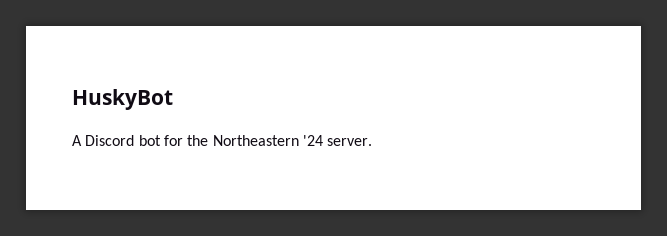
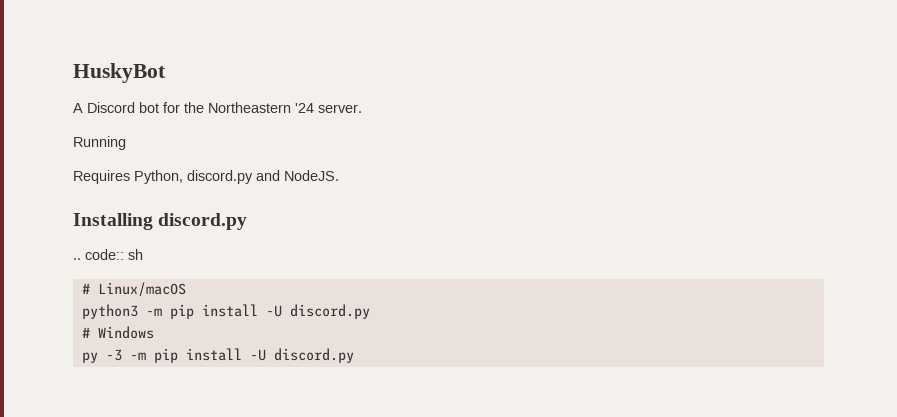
(373, 142) none -> [73,136,126,150] [73,170,339,184] [73,213,248,230] [73,249,143,260] [81,282,186,297] [81,304,370,319] [81,326,154,339] [81,348,354,363] // Running // Requires Python, discord.py and NodeJS. // Installing discord.py // .. code:: sh // # Linux/macOS // python3 -m pip install -U discord.py // # Windows // py -3 -m pip install -U discord.py

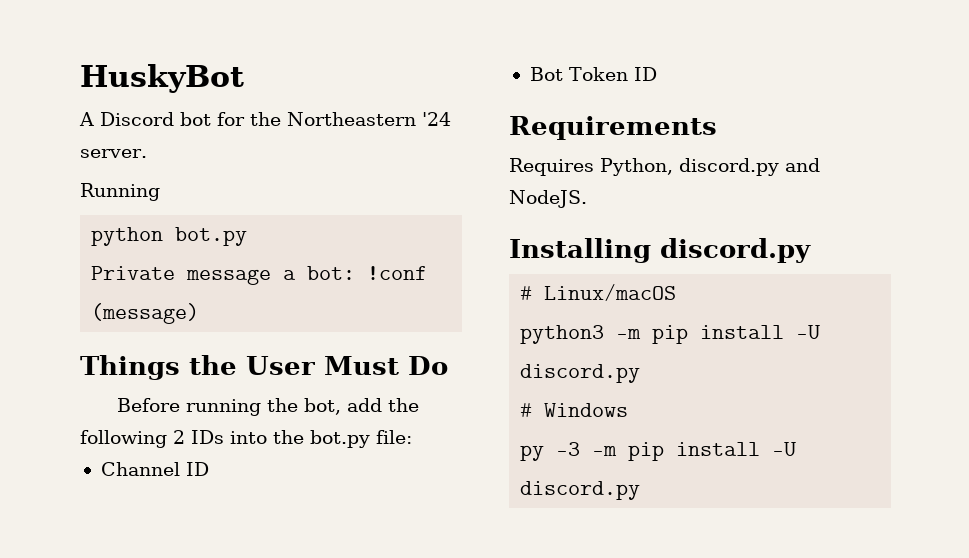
(126, 143) none -> [91,227,248,246] [91,266,428,285] [91,303,200,324] [80,355,448,380] [117,398,420,416] [80,430,412,448] [100,462,209,476] [529,67,657,81] [509,116,717,140] // python bot.py // Private message a bot: !conf (message) // Things the User Must Do // Before running the bot, add the following 2 IDs into the bot.py file: // Channel ID // Bot Token ID // Requirements
[73,249,143,260] // .. code:: sh -> (811, 250) none

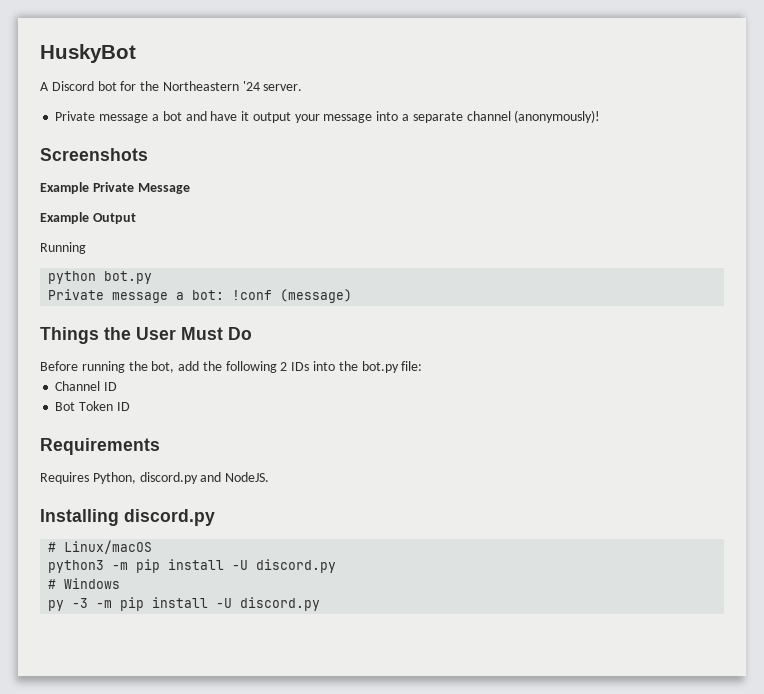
(147, 153) none -> [55,110,601,123] [40,148,148,161] [40,182,190,194] [40,212,136,224] // Private message a bot and have it output your message into a separate channel (anonymously)! // Screenshots // Example Private Message // Example Output

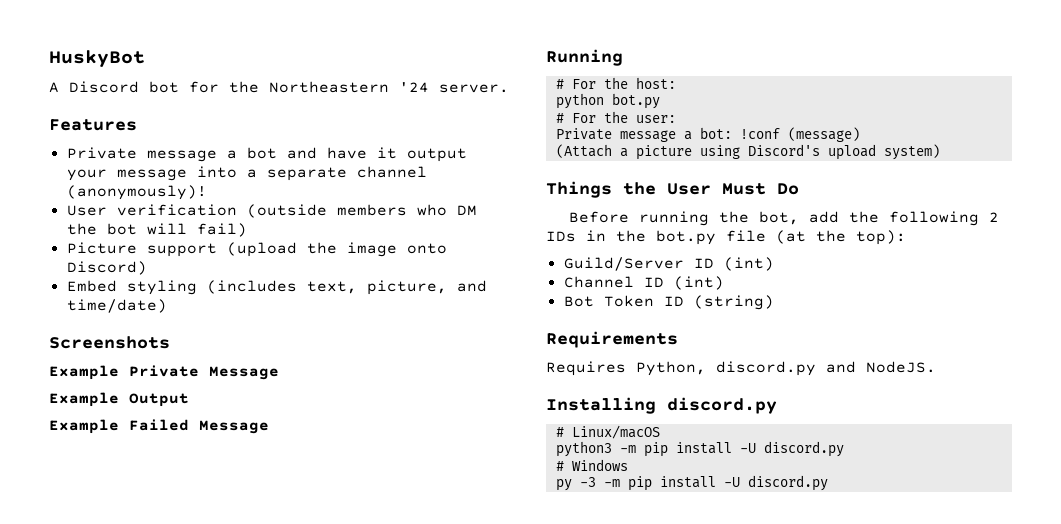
(303, 87) none -> [49,119,137,131] // Features
(601, 116) none -> [66,204,477,218] [66,223,247,237] [66,242,447,257] [66,261,147,275] [66,280,487,295] [66,299,167,313] // User verification (outside members who DM the bot will fail) // Picture support (upload the image onto Discord) // Embed styling (includes text, picture, and time/date)
[40,242,86,254] [48,271,153,284] Running // python bot.py -> [49,419,269,434] [546,49,623,66] [555,77,676,89] [555,93,660,109] [555,111,676,123] Example Failed Message // Running // # For the host: // python bot.py // # For the user:
(353, 296) none -> [555,144,940,160] // (Attach a picture using Discord's upload system)
[313,361,336,371] into -> [586,230,606,242] in
[401,361,423,371] file: -> [726,230,906,245] [563,257,774,271] file (at the top): // Guild/Server ID (int)
(118, 386) none -> [673,276,724,290] (int)
(130, 406) none -> [693,295,774,310] (string)

